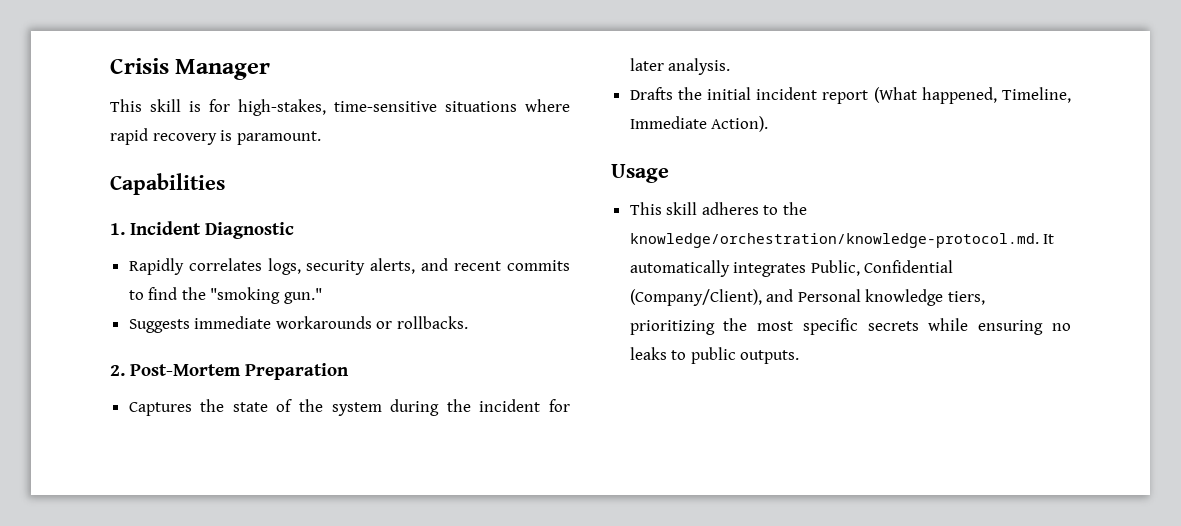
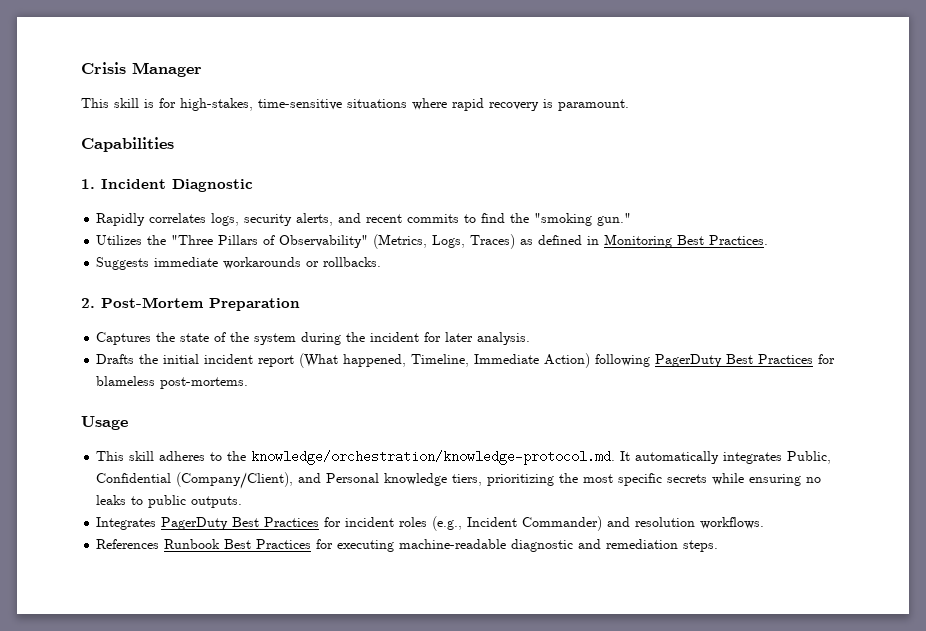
(323, 296) none -> [96,234,769,249] // Utilizes the "Three Pillars of Observability" (Metrics, Logs, Traces) as defined in Monitoring Best Practices.
[711,116,769,132] Action). -> [544,353,836,368] [96,376,249,389] Action) following PagerDuty Best Practices for blameless post-mortems.
(800, 357) none -> [96,516,765,531] [96,539,719,552] // Integrates PagerDuty Best Practices for incident roles (e.g., Incident Commander) and resolution workflows. // References Runbook Best Practices for executing machine-readable diagnostic and remediation steps.

